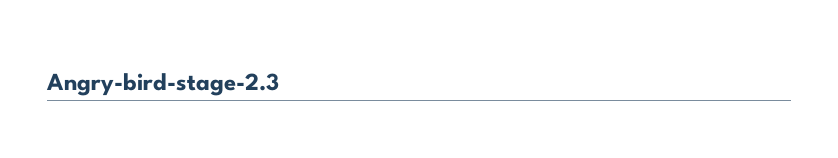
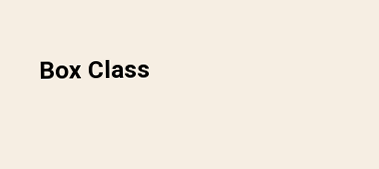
[46,73,279,96] Angry-bird-stage-2.3 -> [38,59,150,79] Box Class

